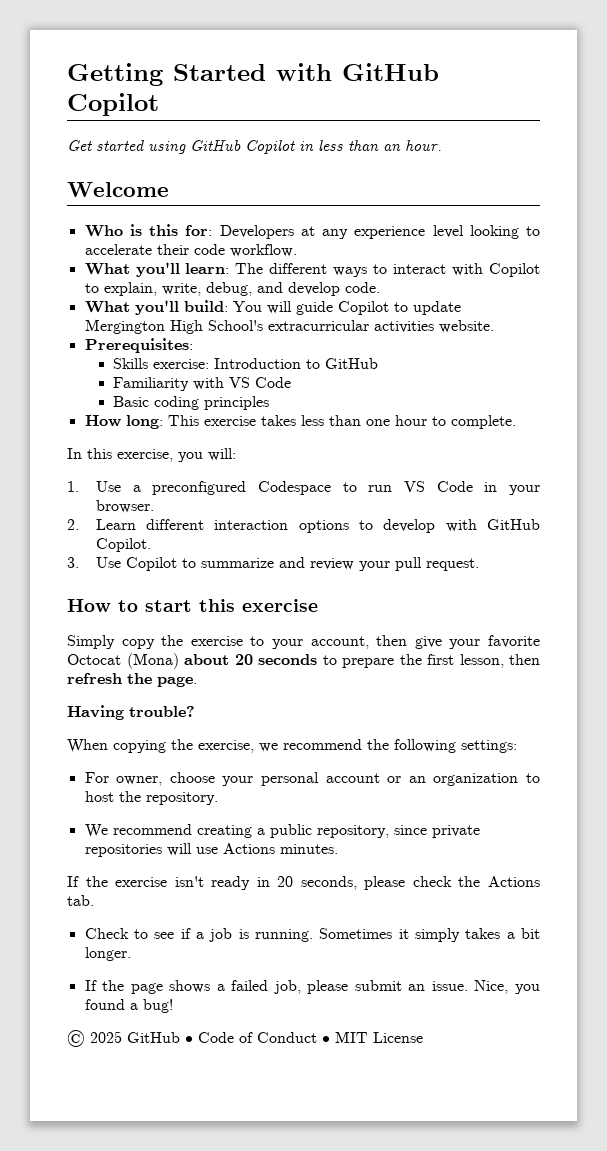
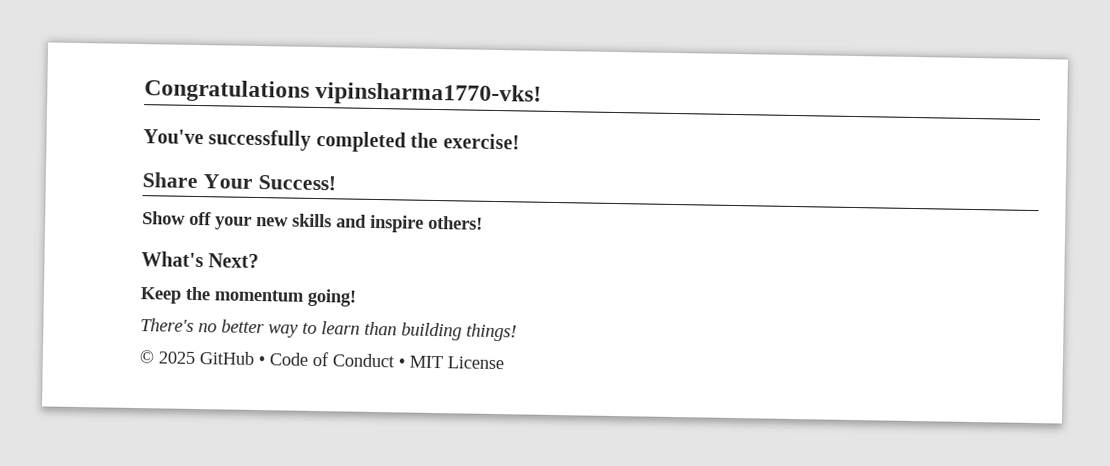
[67,63,439,86] [67,93,159,116] [67,140,442,154] [67,182,169,197] [84,224,540,239] [84,244,297,257] [84,262,540,277] [84,282,380,296] [84,300,461,315] [84,319,494,334] [84,338,193,353] [113,358,379,369] [113,377,292,391] [113,396,270,410] [84,415,516,429] [67,448,236,462] [67,481,540,495] [95,500,154,513] [67,519,541,533] [95,538,151,552] [67,557,479,571] [67,599,318,612] [67,635,540,649] [67,653,540,669] [67,673,197,687] [67,705,195,720] [67,739,517,753] [84,772,541,786] [84,791,218,805] [84,824,480,838] [84,843,338,857] [67,876,540,890] [67,895,94,906] [84,928,540,942] [84,947,131,961] [84,980,540,994] [84,999,173,1013] Getting Started with GitHub Copilot // Get started using GitHub Copilot in less than an hour. // Welcome // Who is this for: Developers at any experience level looking to accelerate their code workflow. // What you'll learn: The different ways to interact with Copilot to explain, write, debug, and develop code. // What you'll build: You will guide Copilot to update Mergington High School's extracurricular activities website. // Prerequisites: // Skills exercise: Introduction to GitHub // Familiarity with VS Code // Basic coding principles // How long: This exercise takes less than one hour to complete. // In this exercise, you will: // 1. Use a preconfigured Codespace to run VS Code in your browser. // 2. Learn different interaction options to develop with GitHub Copilot. // 3. Use Copilot to summarize and review your pull request. // How to start this exercise // Simply copy the exercise to your account, then give your favorite Octocat (Mona) about 20 seconds to prepare the first lesson, then refresh the page. // Having trouble? // When copying the exercise, we recommend the following settings: // For owner, choose your personal account or an organization to host the repository. // We recommend creating a public repository, since private repositories will use Actions minutes. // If the exercise isn't ready in 20 seconds, please check the Actions tab. // Check to see if a job is running. Sometimes it simply takes a bit longer. // If the page shows a failed job, please submit an issue. Nice, you found a bug! -> [144,79,543,107] [143,129,520,153] [142,172,336,191] [142,211,483,233] [141,251,260,269] [140,286,357,307] [140,318,517,342] Congratulations vipinsharma1770-vks! // You've successfully completed the exercise! // Share Your Success! // Show off your new skills and inspire others! // What's Next? // Keep the momentum going! // There's no better way to learn than building things!

